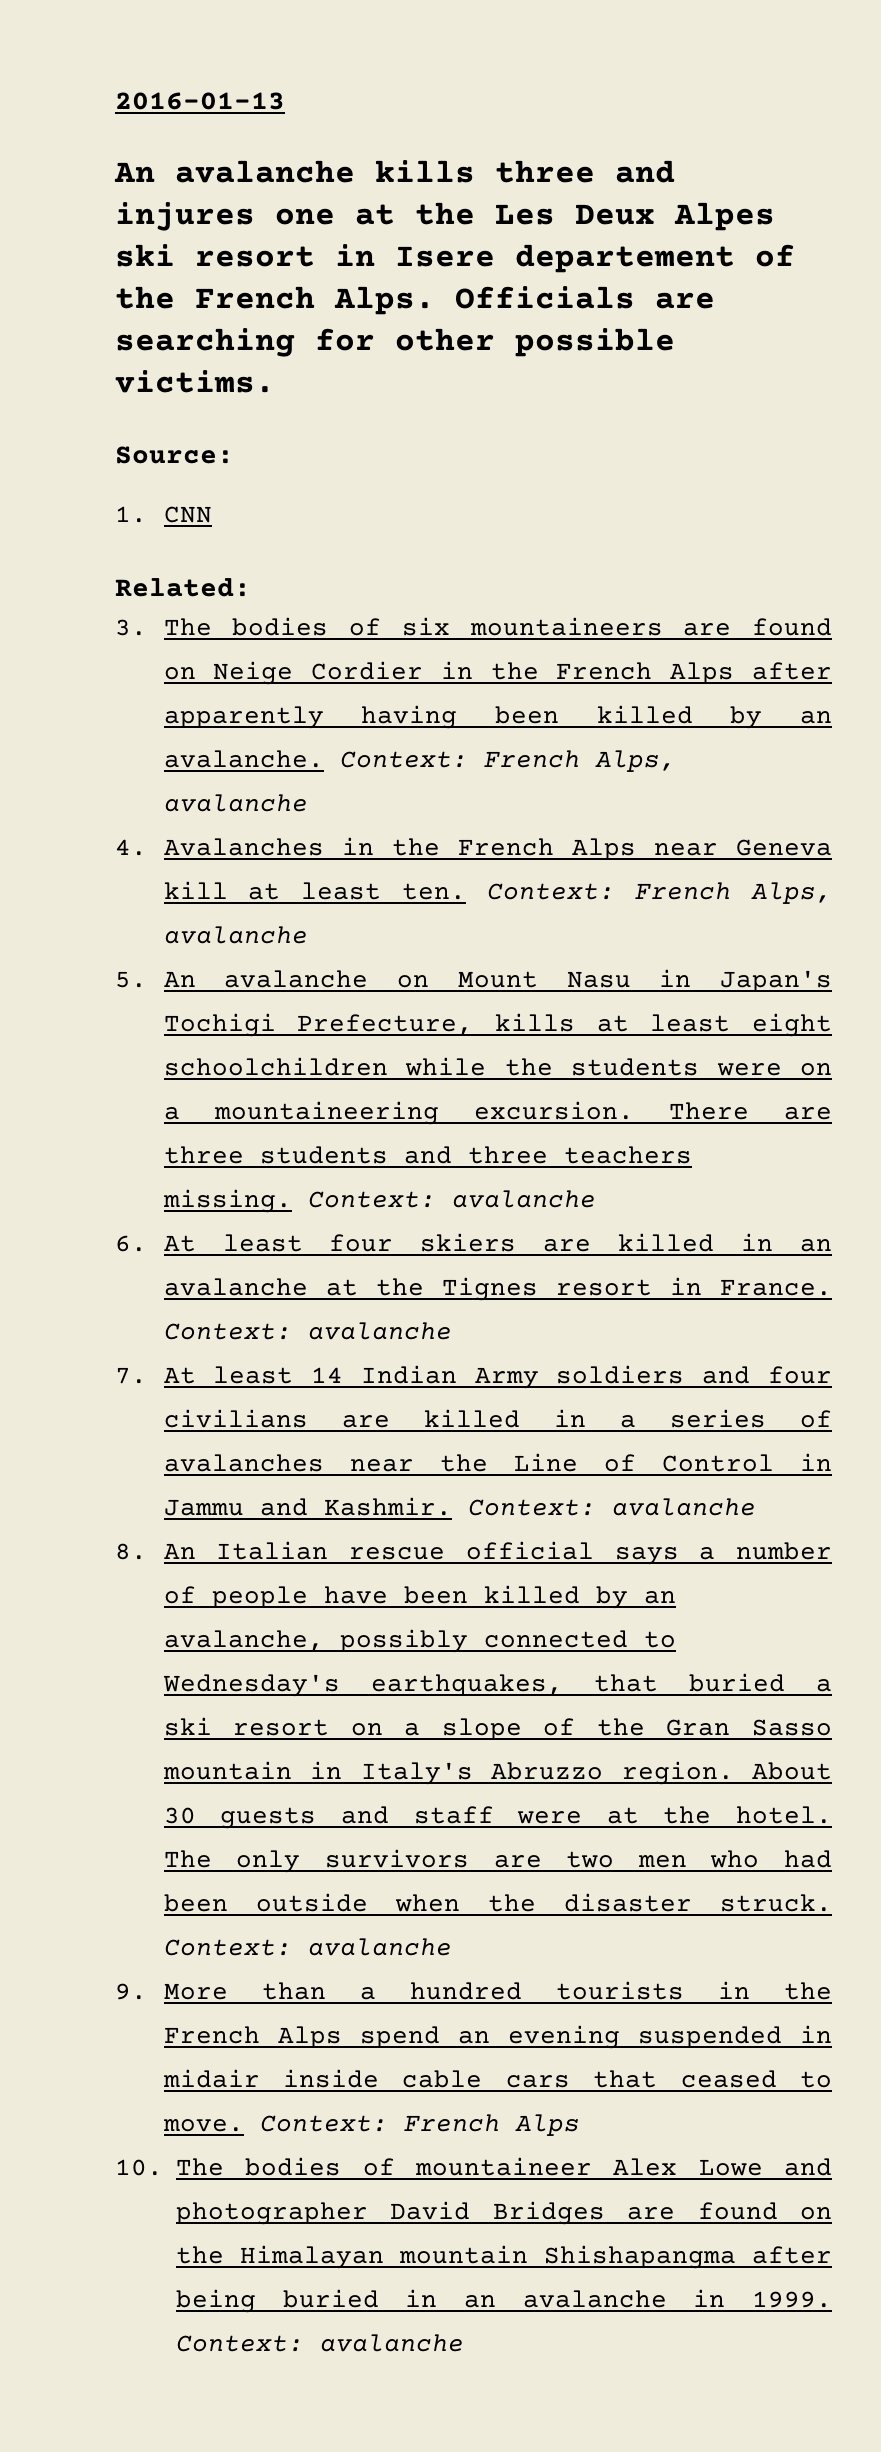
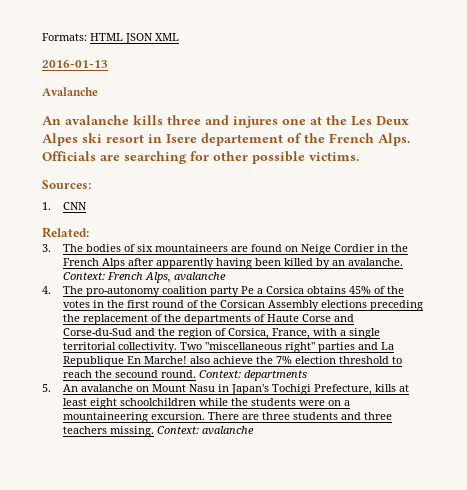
(115, 101) none -> [42,33,179,44] Formats: HTML JSON XML //
(285, 101) none -> [42,87,98,96] // Avalanche
[115,446,234,464] Source: -> [42,180,91,189] Sources:
[163,837,832,860] [163,881,833,904] [163,926,308,944] Avalanches in the French Alps near Geneva kill at least ten. Context: French Alps, avalanche -> [62,286,404,297] [62,300,423,311] [62,314,354,325] [62,328,380,339] [62,342,394,353] [62,356,402,367] [62,370,307,381] The pro-autonomy coalition party Pe a Corsica obtains 45% of the votes in the first round of the Corsican Assembly elections preceding the replacement of the departments of Haute Corse and Corse-du-Sud and the region of Corsica, France, with a single territorial collectivity. Two "miscellaneous right" parties and La Republique En Marche! also achieve the 7% election threshold to reach the secound round. Context: departments
[115,1233,833,1252] [163,1277,832,1301] [163,1322,452,1340] [115,1365,833,1389] [163,1409,832,1428] [163,1453,832,1472] [163,1497,756,1516] [115,1541,833,1565] [163,1585,676,1609] [163,1629,676,1653] [162,1673,833,1697] [163,1717,833,1740] [162,1761,832,1785] [163,1806,832,1829] [163,1849,832,1873] [163,1893,832,1912] [163,1938,452,1956] [115,1981,832,2000] [163,2025,832,2049] [162,2069,832,2088] [162,2114,580,2136] [115,2157,832,2176] [176,2201,832,2225] [176,2245,832,2269] [176,2289,832,2313] [176,2334,464,2352] // 6. At least four skiers are killed in an avalanche at the Tignes resort in France. Context: avalanche // 7. At least 14 Indian Army soldiers and four civilians are killed in a series of avalanches near the Line of Control in Jammu and Kashmir. Context: avalanche // 8. An Italian rescue official says a number of people have been killed by an avalanche, possibly connected to Wednesday's earthquakes, that buried a ski resort on a slope of the Gran Sasso mountain in Italy's Abruzzo region. About 30 guests and staff were at the hotel. The only survivors are two men who had been outside when the disaster struck. Context: avalanche // 9. More than a hundred tourists in the French Alps spend an evening suspended in midair inside cable cars that ceased to move. Context: French Alps // 10. The bodies of mountaineer Alex Lowe and photographer David Bridges are found on the Himalayan mountain Shishapangma after being buried in an avalanche in 1999. Context: avalanche -> (254, 430) none

